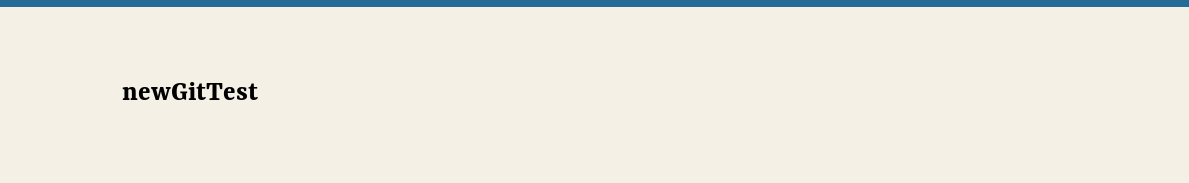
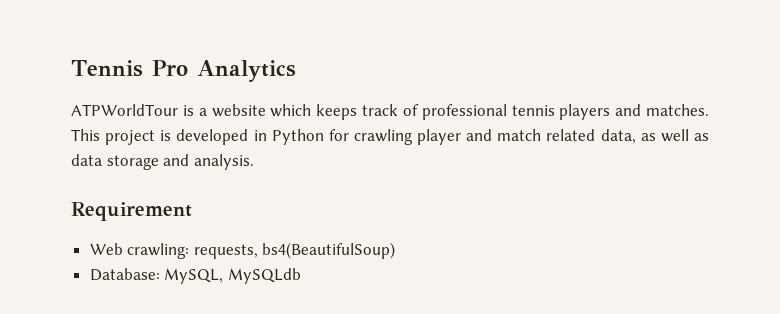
[122,82,258,100] newGitTest -> [71,60,296,82] [71,104,709,120] [71,129,709,145] [71,154,254,170] [71,202,192,221] [89,242,396,259] [89,268,301,284] Tennis Pro Analytics // ATPWorldTour is a website which keeps track of professional tennis players and matches. This project is developed in Python for crawling player and match related data, as well as data storage and analysis. // Requirement // Web crawling: requests, bs4(BeautifulSoup) // Database: MySQL, MySQLdb

